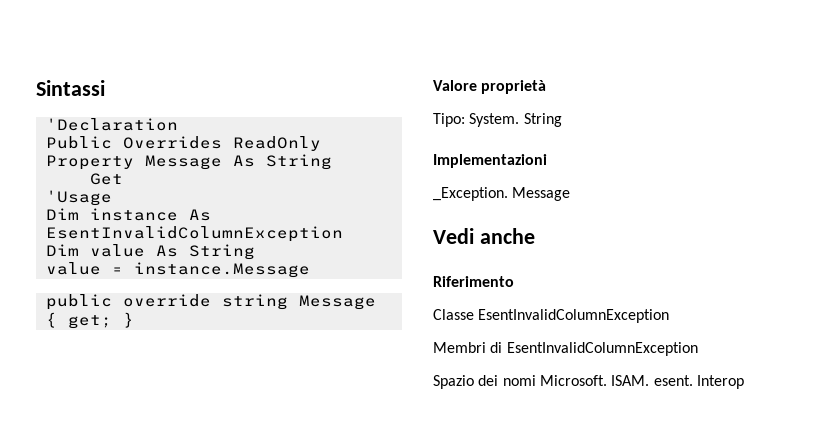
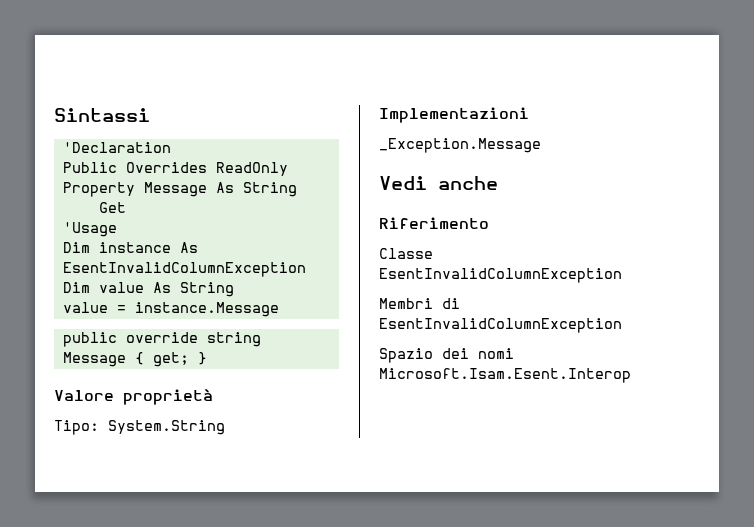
[469,113,562,127] System. String -> [108,420,225,435] System.String
[433,187,571,201] _Exception. Message -> [379,138,541,153] _Exception.Message
[539,375,744,389] Microsoft. ISAM. esent. Interop -> [379,368,631,383] Microsoft.Isam.Esent.Interop

